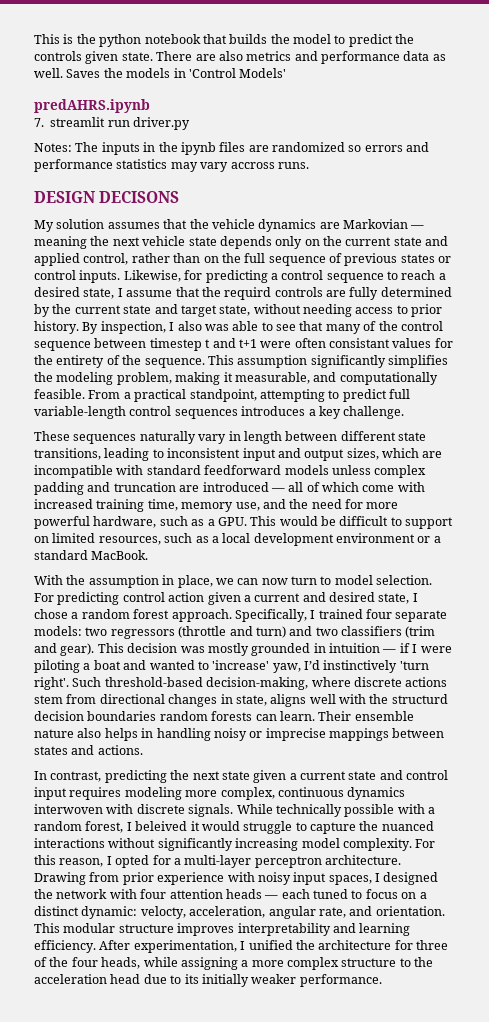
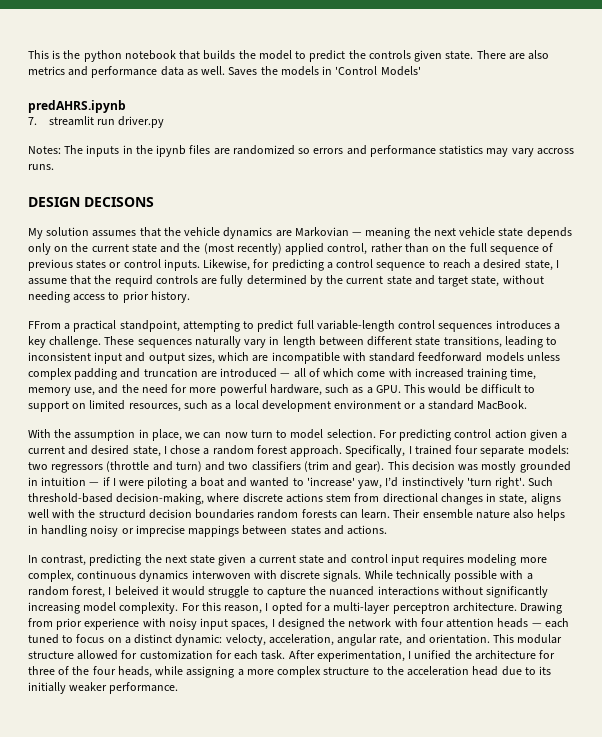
(449, 241) none -> [183,243,282,255] the (most recently)
[82,321,443,334] [34,338,453,351] [34,355,448,368] [34,372,438,385] [34,389,121,399] By inspection, I also was able to see that many of the control sequence between timestep t and t+1 were often consistant values for the entirety of the sequence. This assumption significantly simplifies the modeling problem, making it measurable, and computationally feasible. From -> [28,321,61,329] // FFrom
(405, 412) // -> (102, 342) none
[177,923,411,936] [34,940,96,953] improves interpretability and learning efficiency. -> [77,650,286,660] allowed for customization for each task.

